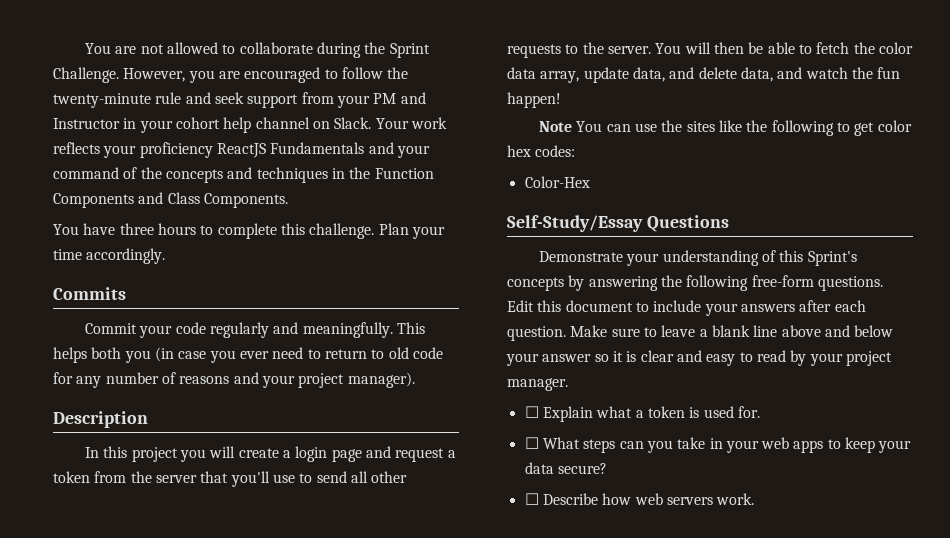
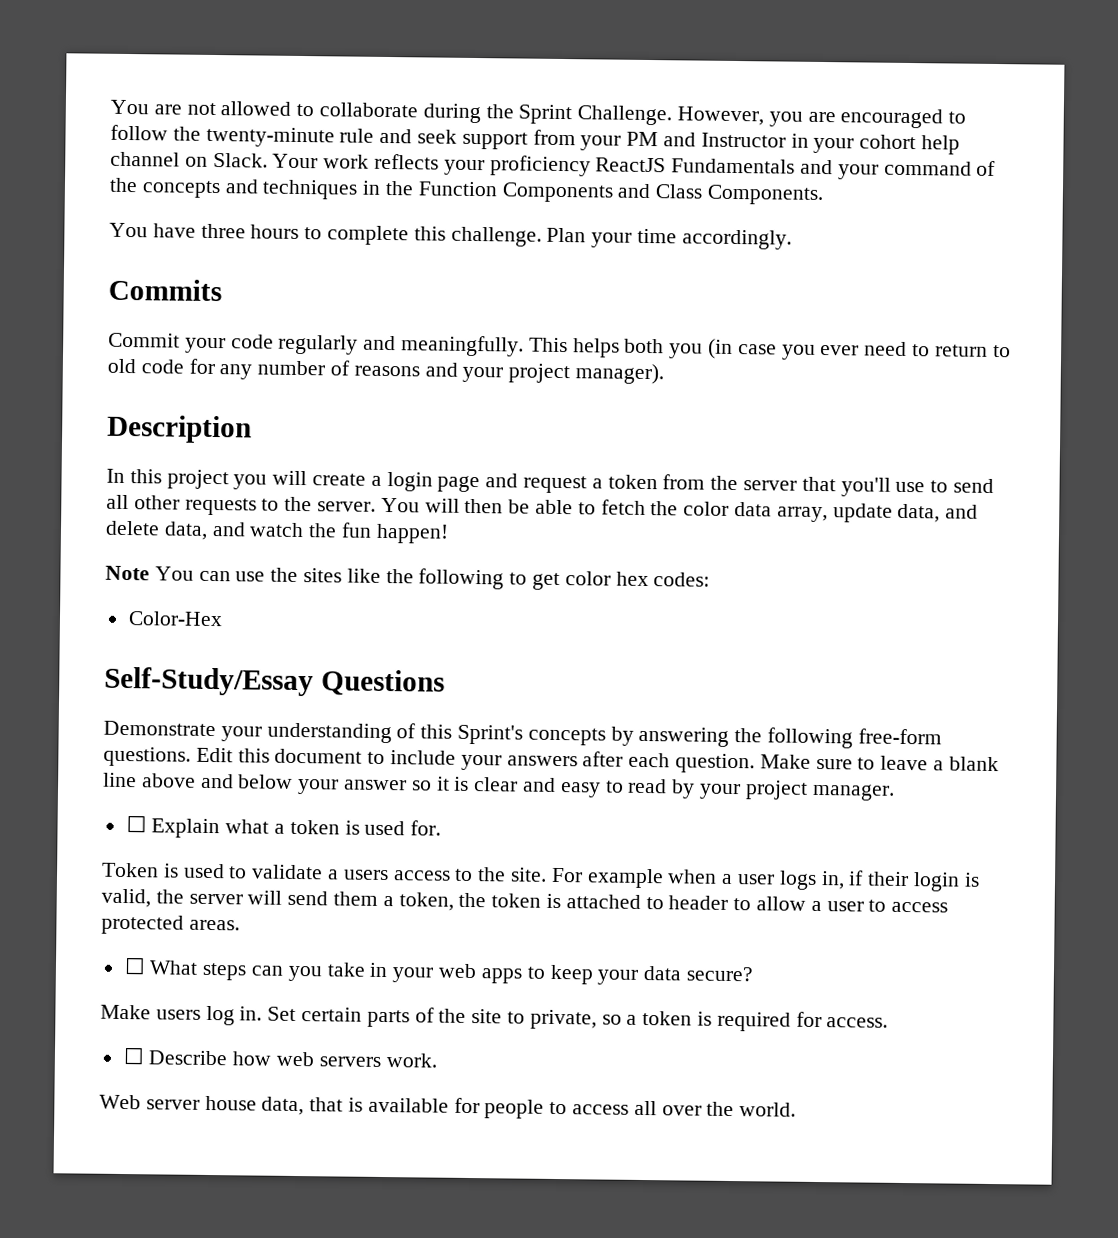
(760, 412) none -> [102,862,980,892] [101,888,949,913] [101,914,240,935] // Token is used to validate a users access to the site. For example when a user logs in, if their login is valid, the server will send them a token, the token is attached to header to allow a user to access protected areas.
(607, 468) none -> [100,1004,889,1032] // Make users log in. Set certain parts of the site to private, so a token is required for access.
(755, 499) none -> [99,1094,797,1119] // Web server house data, that is available for people to access all over the world.

